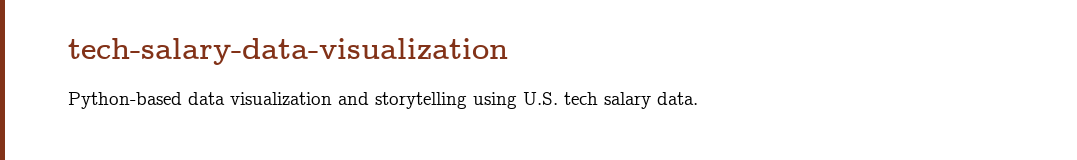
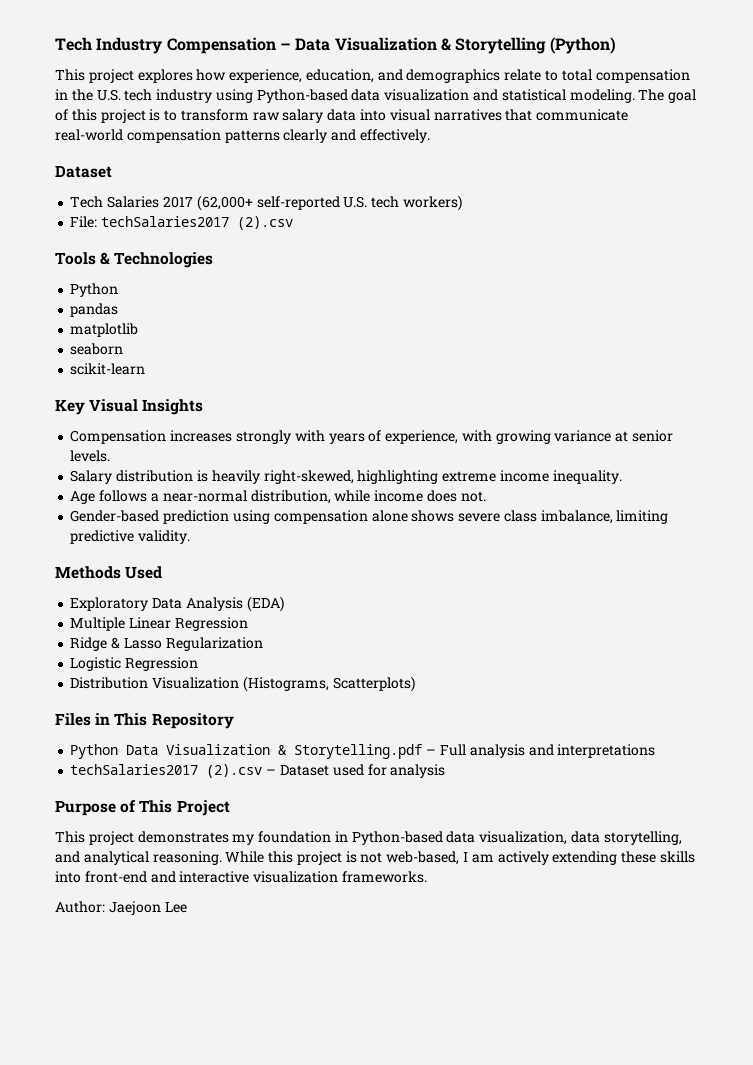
[68,38,508,65] [68,92,698,109] tech-salary-data-visualization // Python-based data visualization and storytelling using U.S. tech salary data. -> [55,37,616,54] [55,69,690,83] [55,89,697,103] [55,109,629,123] [55,129,430,143] [55,165,112,178] [70,195,462,211] [70,216,294,230] [55,252,214,268] [70,283,119,297] [70,303,119,317] [70,323,139,337] [70,343,124,355] [70,363,146,375] [55,399,204,415] [70,430,673,444] [70,450,111,462] [70,470,622,484] [70,490,486,504] [70,510,669,524] [70,530,191,544] [55,566,163,579] [70,596,284,612] [70,617,248,631] [70,637,263,651] [70,657,199,671] [70,676,415,692] [55,713,234,729] [70,744,656,759] [70,764,446,778] [55,800,230,816] [55,831,682,845] [55,851,695,865] [55,871,427,883] [55,901,187,915] Tech Industry Compensation – Data Visualization & Storytelling (Python) // This project explores how experience, education, and demographics relate to total compensation in the U.S. tech industry using Python-based data visualization and statistical modeling. The goal of this project is to transform raw salary data into visual narratives that communicate real-world compensation patterns clearly and effectively. // Dataset // Tech Salaries 2017 (62,000+ self-reported U.S. tech workers) // File: techSalaries2017 (2).csv // Tools & Technologies // Python // pandas // matplotlib // seaborn // scikit-learn // Key Visual Insights // Compensation increases strongly with years of experience, with growing variance at senior levels. // Salary distribution is heavily right-skewed, highlighting extreme income inequality. // Age follows a near-normal distribution, while income does not. // Gender-based prediction using compensation alone shows severe class imbalance, limiting predictive validity. // Methods Used // Exploratory Data Analysis (EDA) // Multiple Linear Regression // Ridge & Lasso Regularization // Logistic Regression // Distribution Visualization (Histograms, Scatterplots) // Files in This Repository // Python Data Visualization & Storytelling.pdf – Full analysis and interpretations // techSalaries2017 (2).csv – Dataset used for analysis // Purpose of This Project // This project demonstrates my foundation in Python-based data visualization, data storytelling, and analytical reasoning. While this project is not web-based, I am actively extending these skills into front-end and interactive visualization frameworks. // Author: Jaejoon Lee

